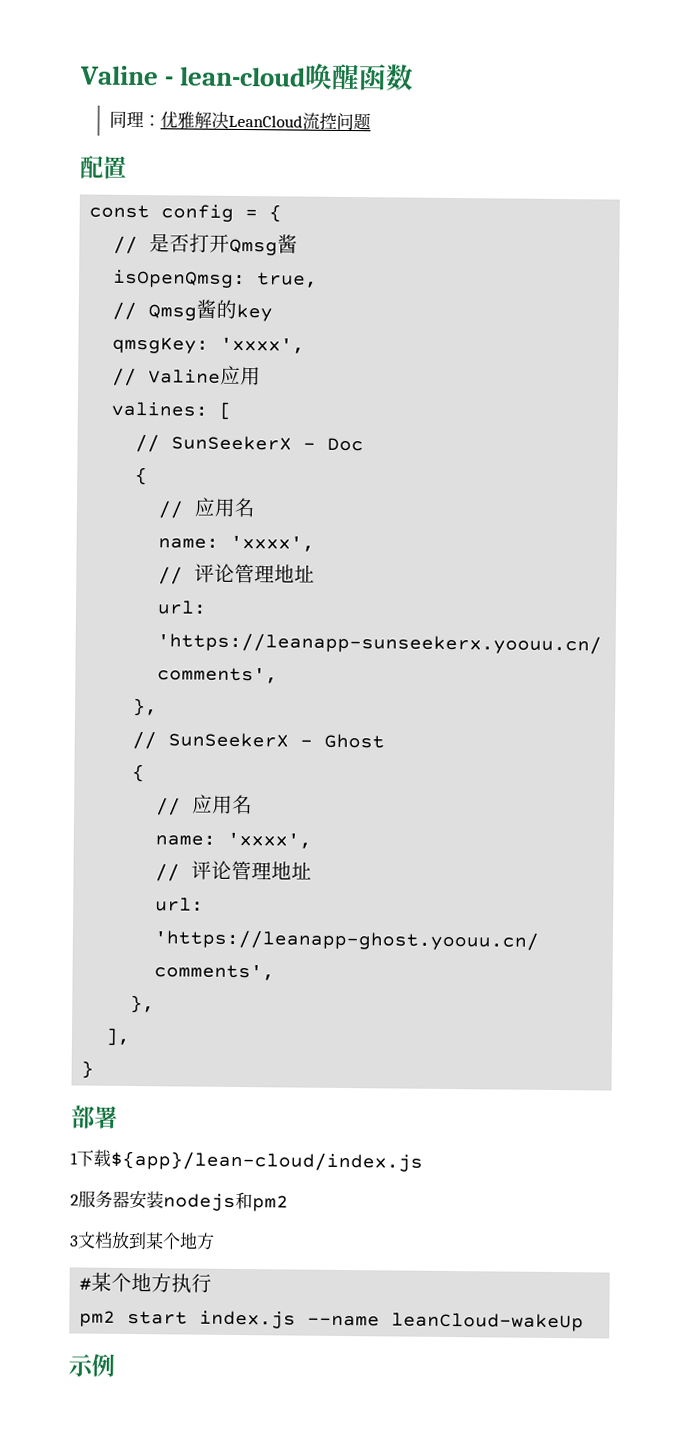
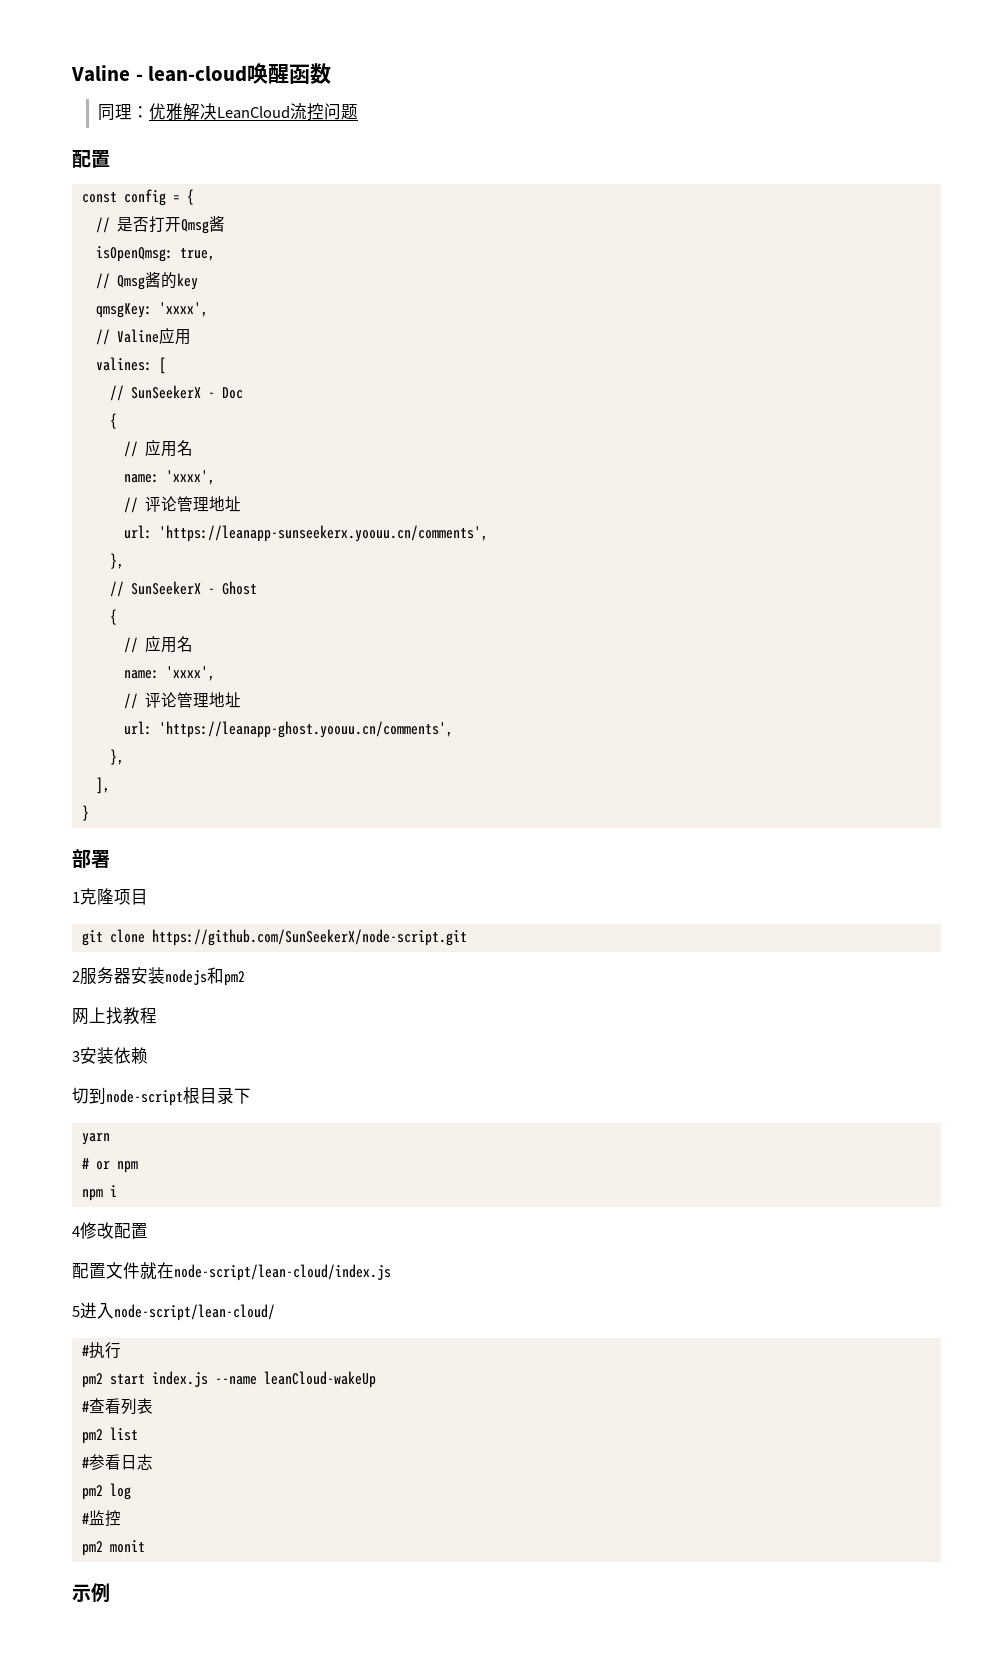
[76,1149,423,1172] 下载${app}/lean-cloud/index.js -> [80,888,148,905] [81,929,467,946] 克隆项目 // git clone https://github.com/SunSeekerX/node-script.git
(289, 1203) none -> [72,1007,157,1025] // 网上找教程
[77,1231,215,1250] [79,1272,173,1293] 文档放到某个地方 // #某个地方 -> [80,1047,148,1064] [72,1087,251,1106] [81,1133,110,1145] [81,1158,138,1173] [81,1185,117,1201] [72,1222,148,1239] [72,1262,391,1281] [72,1302,275,1321] [81,1345,89,1356] 安装依赖 // 切到node-script根目录下 // yarn // # or npm // npm i // 4修改配置 // 配置文件就在node-script/lean-cloud/index.js // 5进入node-script/lean-cloud/ // #
(585, 1322) none -> [81,1398,153,1415] [81,1427,138,1444] [81,1454,153,1470] [81,1483,131,1500] [81,1510,121,1527] [81,1540,145,1556] // #查看列表 // pm2 list // #参看日志 // pm2 log // #监控 // pm2 monit

